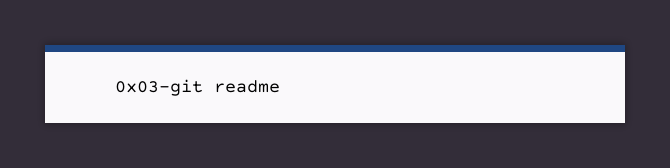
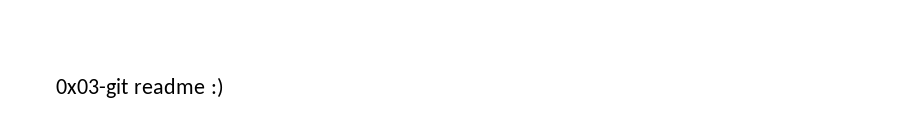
(280, 86) none -> [210,77,224,98] :)

